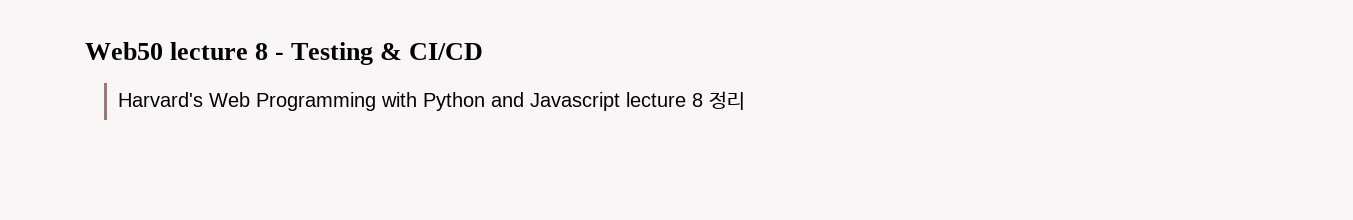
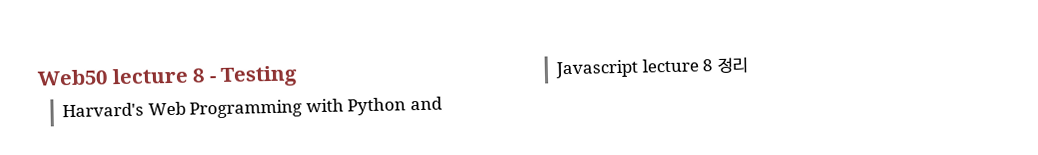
[380,43,484,60] & CI/CD -> (299, 76) none

